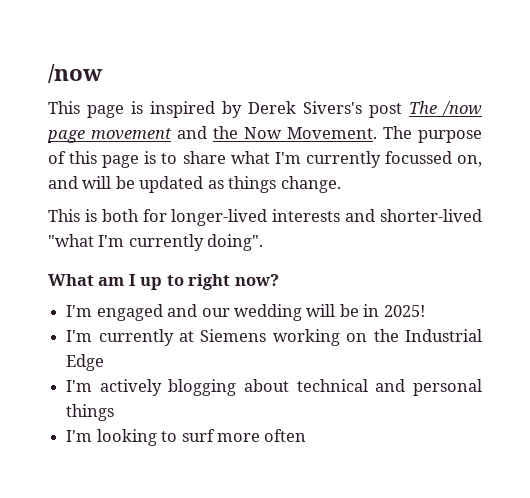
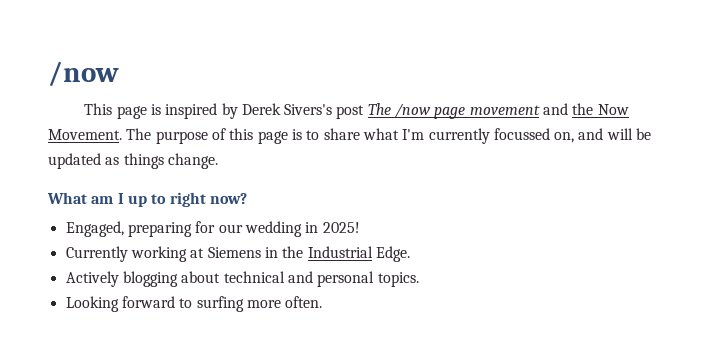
[48,209,482,226] [48,234,264,251] // This is both for longer-lived interests and shorter-lived "what I'm currently doing". -> (218, 161) none
[66,304,425,321] [66,329,482,346] [66,354,105,371] [66,379,162,396] I'm engaged and our wedding will be in 2025! // I'm currently at Siemens working on the Industrial Edge // I'm actively -> [65,221,360,237] [65,246,410,262] [65,271,119,287] Engaged, preparing for our wedding in 2025! // Currently working at Siemens in the Industrial Edge. // Actively
[66,404,115,421] [66,429,307,446] things // I'm looking to surf more often -> [377,272,419,287] [65,296,323,312] topics. // Looking forward to surfing more often.

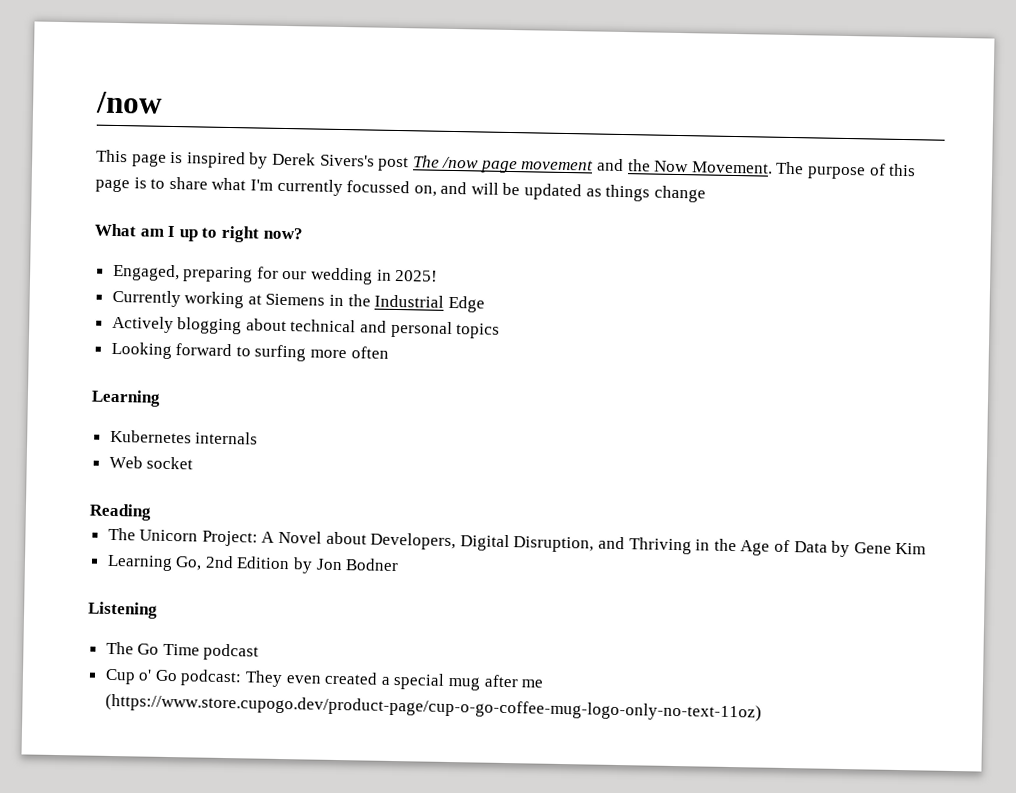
[167,153,218,169] change. -> [653,185,706,203] change
[375,246,410,262] Edge. -> [447,295,485,313] Edge
[377,272,419,287] topics. -> [456,323,501,339] topics
[285,296,323,308] often. -> [350,346,389,359] [91,389,161,407] [109,429,259,445] [108,455,194,470] [89,503,152,521] [107,527,927,558] [106,554,400,574] [87,601,158,619] [105,641,260,661] [104,668,544,691] [104,693,762,722] often // Learning // Kubernetes internals // Web socket // Reading // The Unicorn Project: A Novel about Developers, Digital Disruption, and Thriving in the Age of Data by Gene Kim // Learning Go, 2nd Edition by Jon Bodner // Listening // The Go Time podcast // Cup o' Go podcast: They even created a special mug after me (https://www.store.cupogo.dev/product-page/cup-o-go-coffee-mug-logo-only-no-text-11oz)

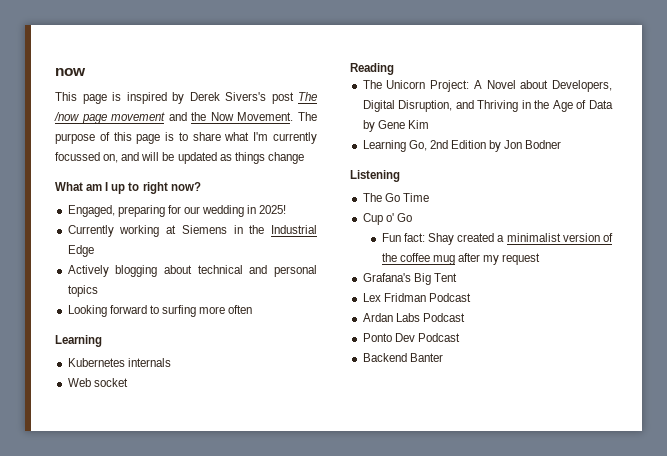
[95,91,163,114] /now -> [55,68,86,76] now
[203,643,260,661] podcast -> (429, 197) none
[180,669,544,691] [104,693,762,722] podcast: They even created a special mug after me (https://www.store.cupogo.dev/product-page/cup-o-go-coffee-mug-logo-only-no-text-11oz) -> [381,233,613,245] [381,253,541,265] [362,273,457,285] [362,293,471,302] [362,313,465,322] [362,333,460,342] [362,353,443,362] // Fun fact: Shay created a minimalist version of the coffee mug after my request // Grafana's Big Tent // Lex Fridman Podcast // Ardan Labs Podcast // Ponto Dev Podcast // Backend Banter

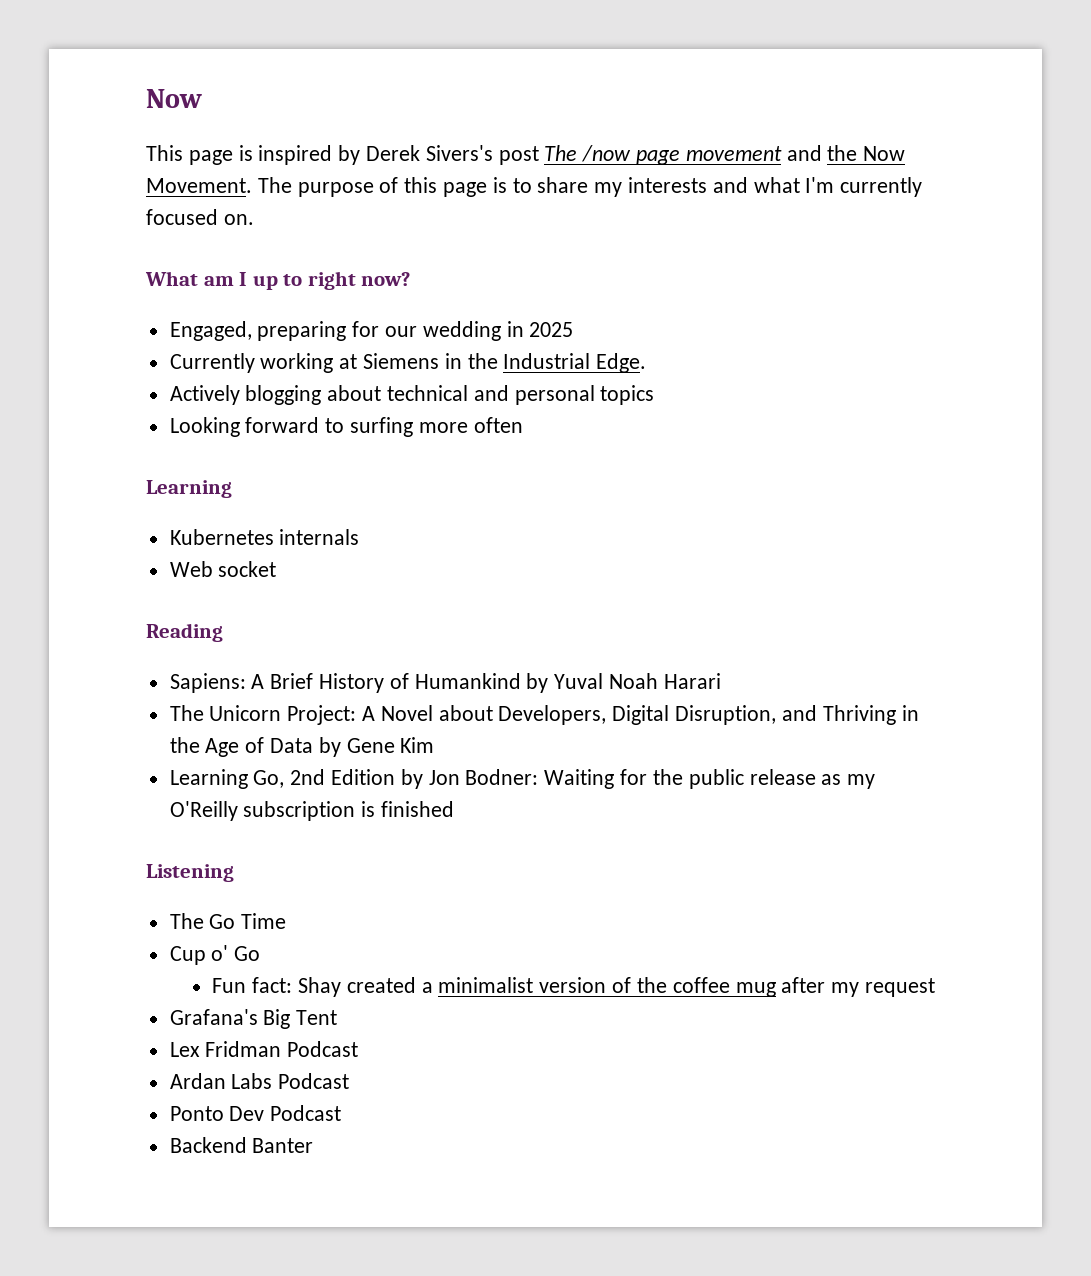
[55,68,86,76] now -> [146,89,202,108] Now
[224,132,317,144] [55,152,304,164] what I'm currently focussed on, and will be updated as things change -> [594,177,923,197] [146,209,254,225] my interests and what I'm currently focused on.
[259,205,287,214] 2025! -> [529,322,574,337] 2025
[67,245,94,257] Edge -> [596,353,647,373] Edge.
(394, 69) none -> [169,673,721,693] // Sapiens: A Brief History of Humankind by Yuval Noah Harari
[525,140,562,149] Bodner -> [465,769,876,789] [169,801,455,821] Bodner: Waiting for the public release as my O'Reilly subscription is finished

